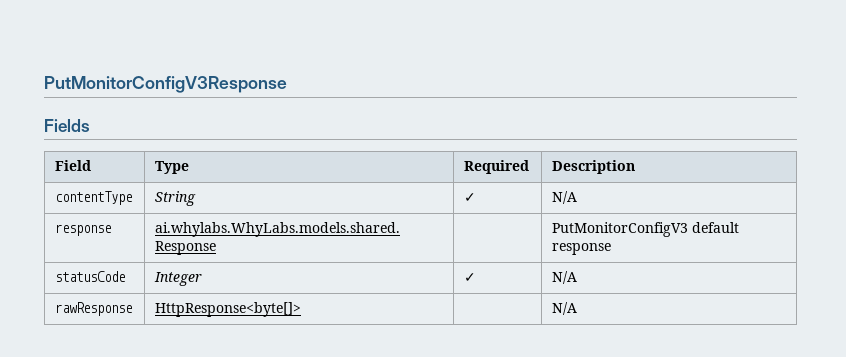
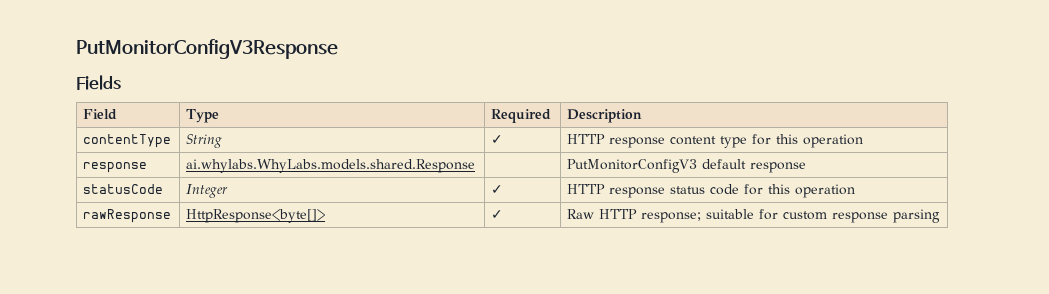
[552,191,578,204] N/A -> [567,134,864,148] HTTP response content type for this operation
[552,271,578,284] [55,302,133,316] [155,302,302,317] [552,302,578,315] N/A // rawResponse | HttpResponse<byte[]> | | N/A -> [567,184,856,198] [83,209,172,223] [186,209,326,223] [491,210,504,219] [567,209,941,223] HTTP response status code for this operation // rawResponse | HttpResponse<byte[]> | ✓ | Raw HTTP response; suitable for custom response parsing

